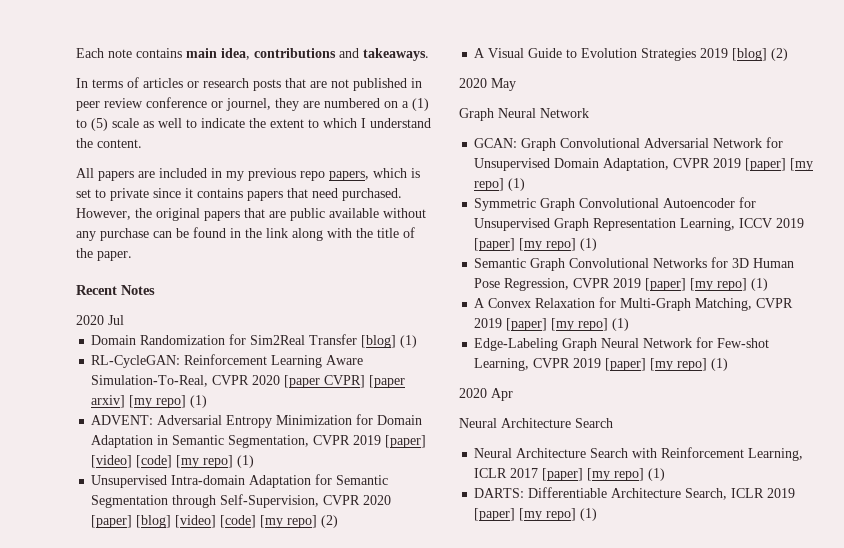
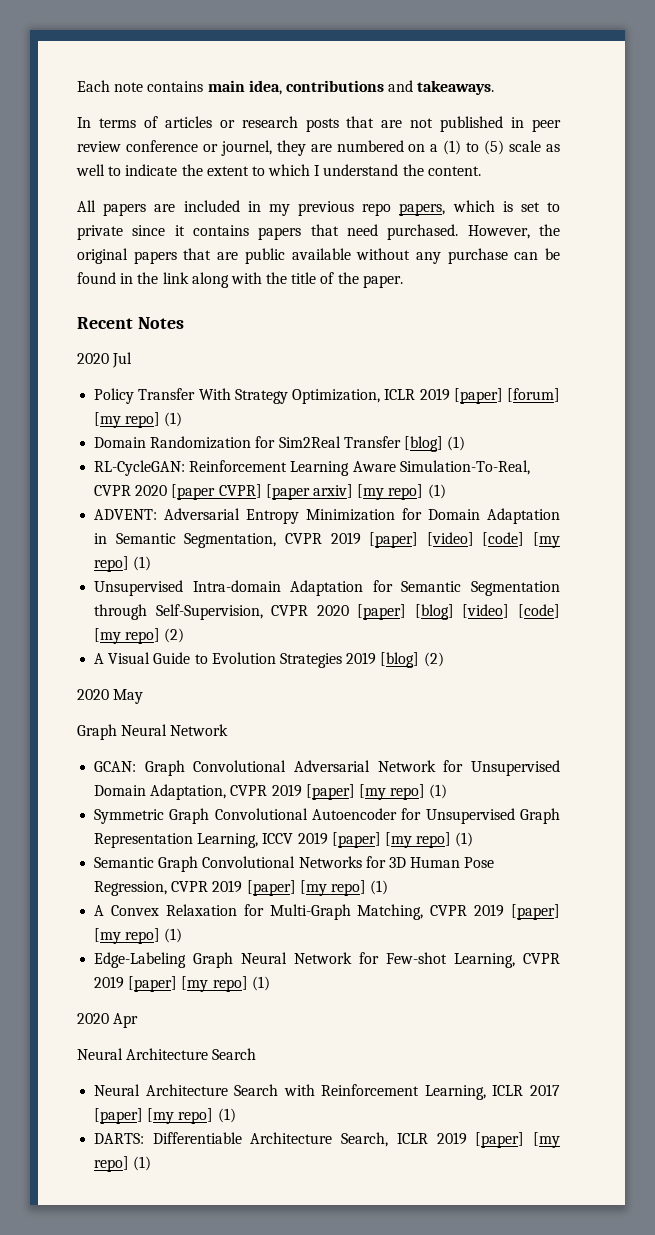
(124, 320) none -> [94,388,560,404] [94,412,183,428] // Policy Transfer With Strategy Optimization, ICLR 2019 [paper] [forum] [my repo] (1)

